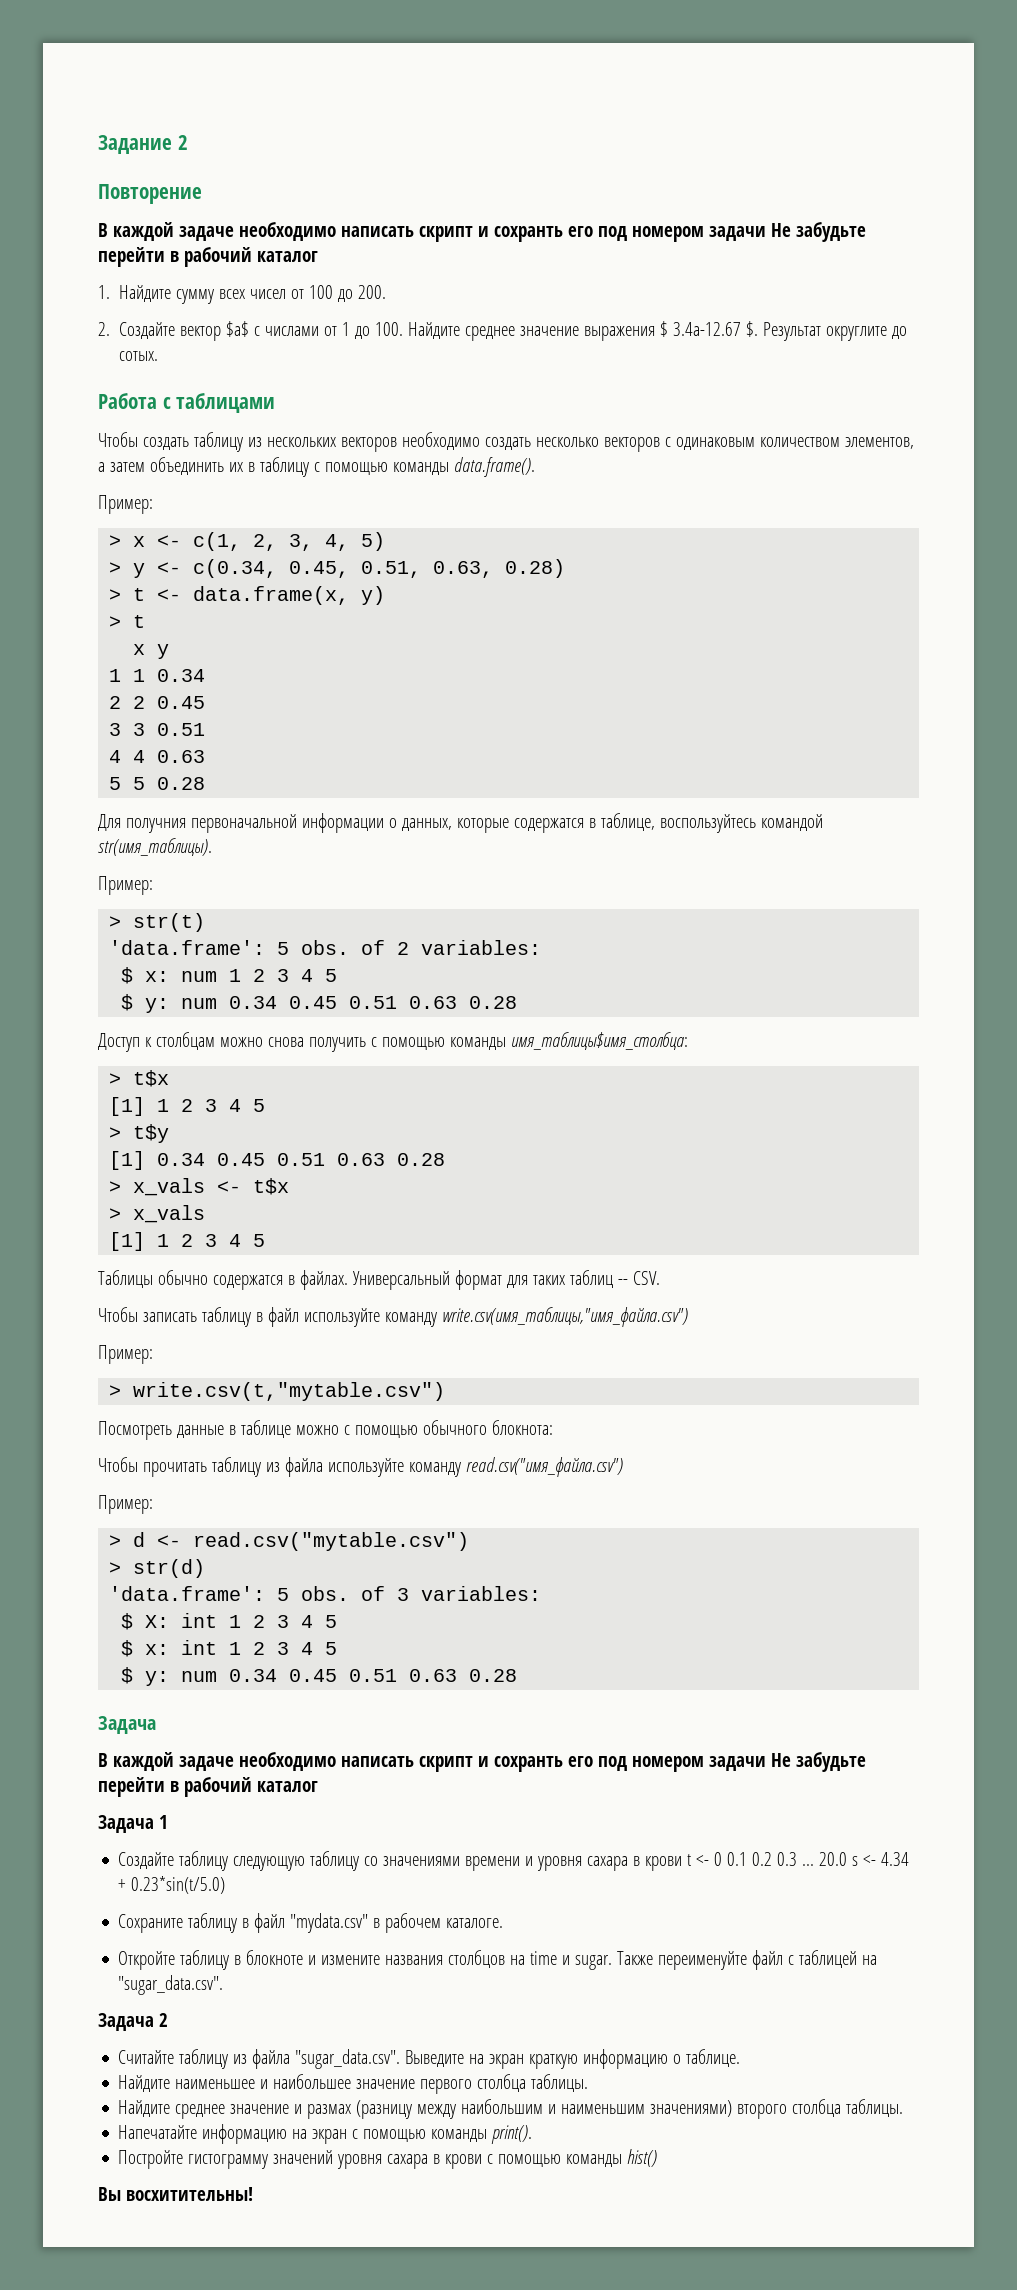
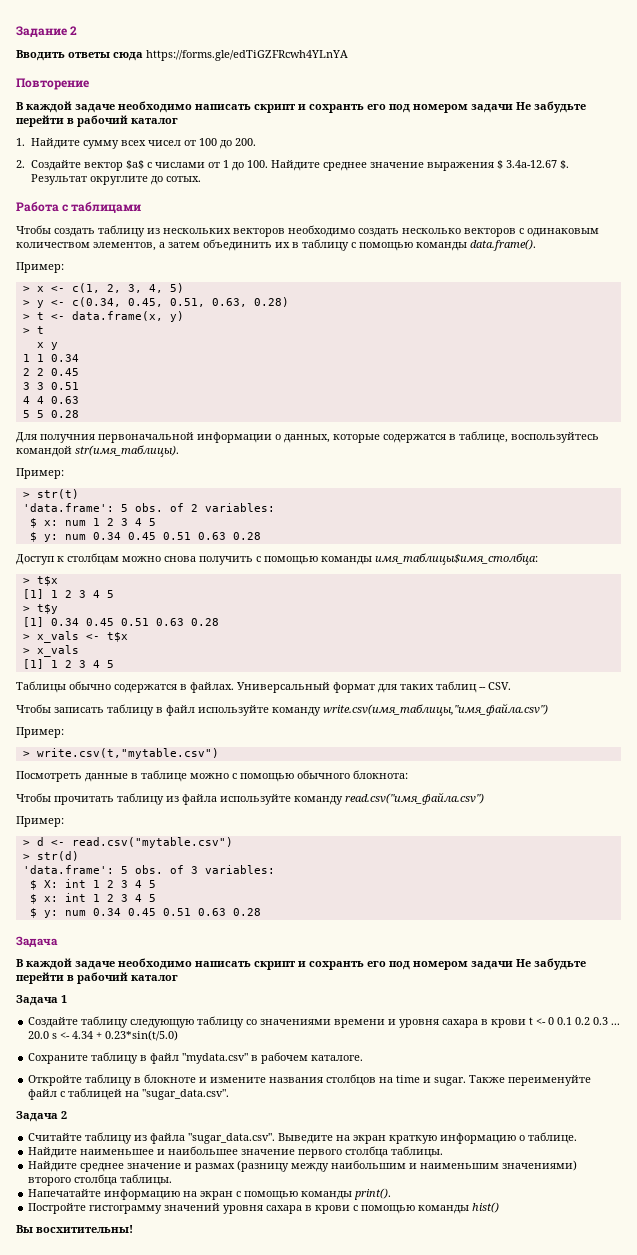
(188, 142) none -> [16,50,348,61] // Вводить ответы сюда https://forms.gle/edTiGZFRcwh4YLnYA

